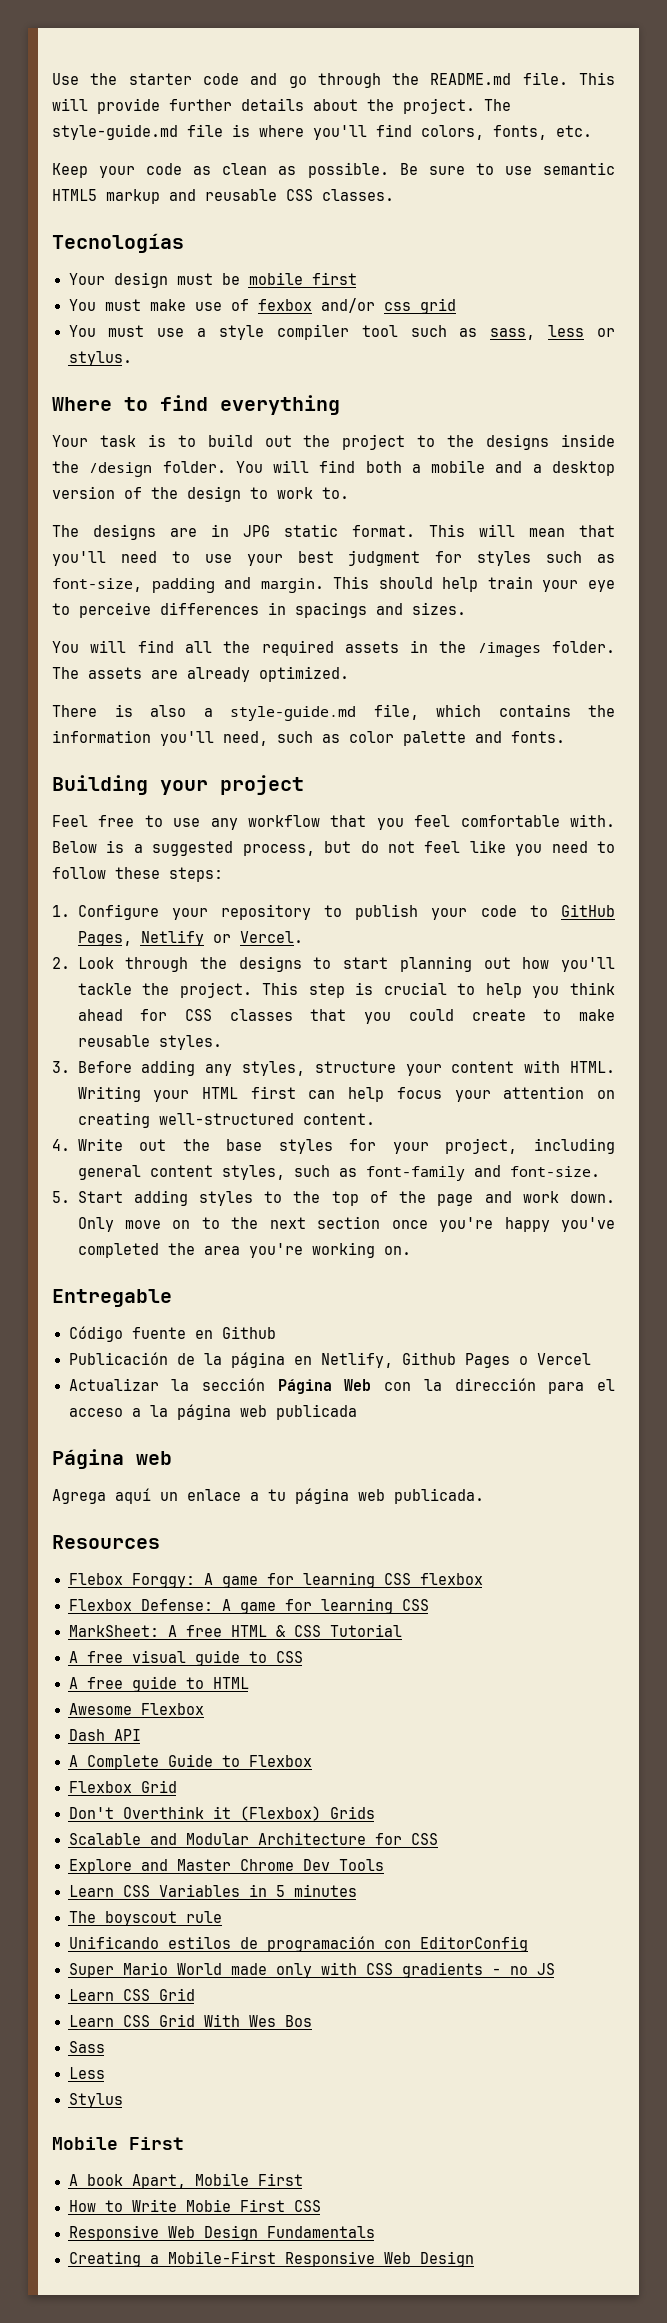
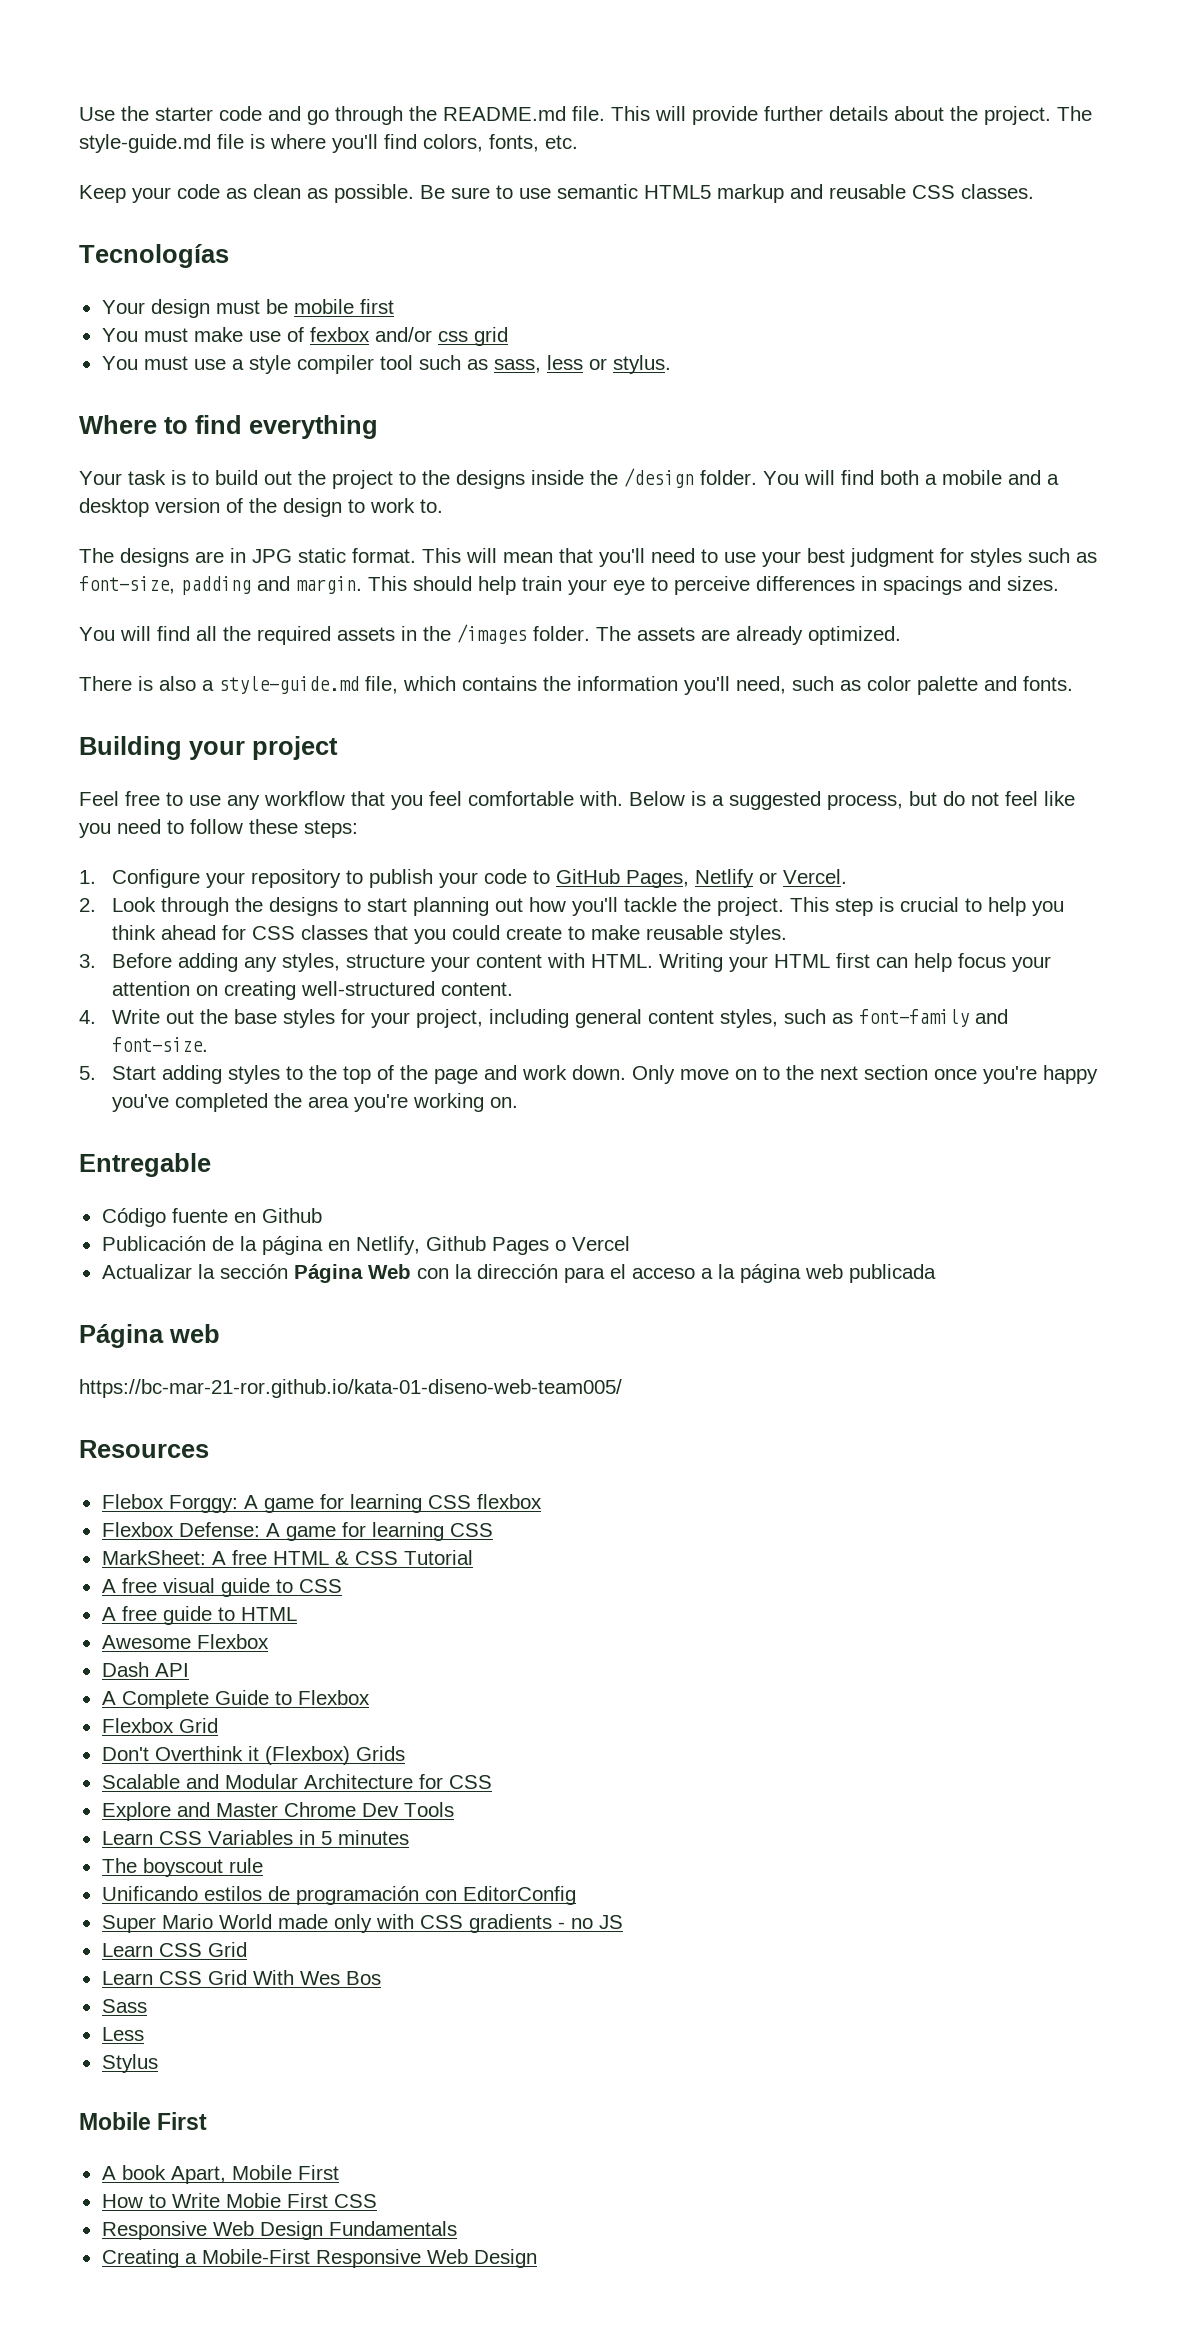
[52,1488,484,1504] Agrega aquí un enlace a tu página web publicada. -> [79,1379,622,1398] https://bc-mar-21-ror.github.io/kata-01-diseno-web-team005/

